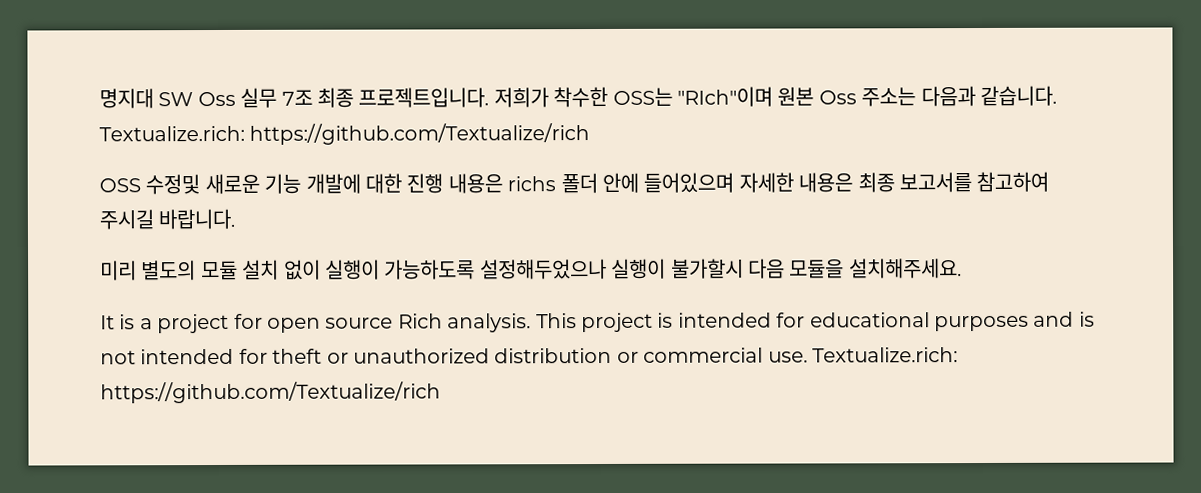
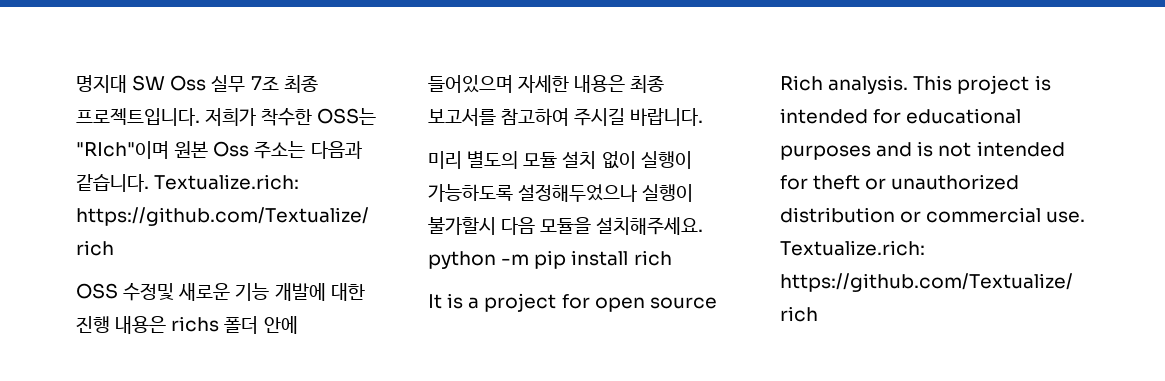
(962, 268) none -> [428,250,672,269] python -m pip install rich

